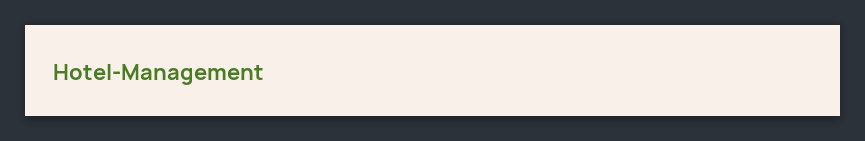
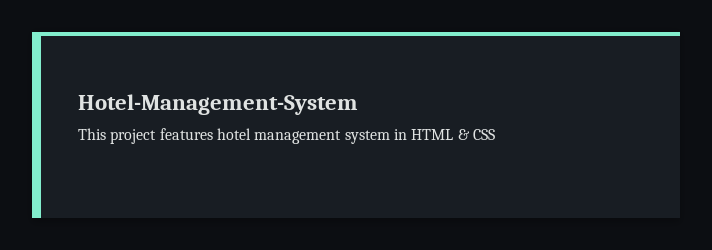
[53,64,264,85] Hotel-Management -> [78,94,358,115] [78,128,495,144] Hotel-Management-System // This project features hotel management system in HTML & CSS

